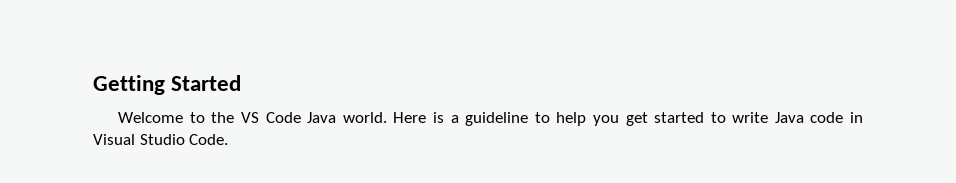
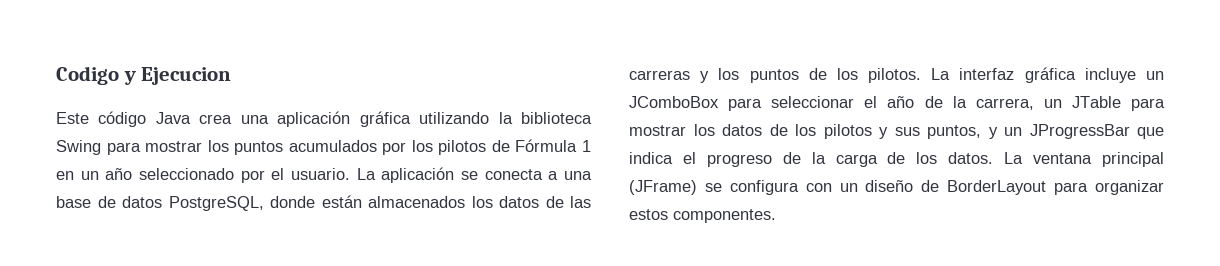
[93,75,242,95] [118,112,864,126] [93,134,229,145] Getting Started // Welcome to the VS Code Java world. Here is a guideline to help you get started to write Java code in Visual Studio Code. -> [56,66,232,85] [56,111,593,127] [56,139,591,155] [56,167,593,183] [56,195,591,211] [629,67,1164,83] [629,96,1165,111] [629,124,1164,139] [629,152,1164,167] [629,180,1164,195] [629,209,776,223] Codigo y Ejecucion // Este código Java crea una aplicación gráfica utilizando la biblioteca Swing para mostrar los puntos acumulados por los pilotos de Fórmula 1 en un año seleccionado por el usuario. La aplicación se conecta a una base de datos PostgreSQL, donde están almacenados los datos de las carreras y los puntos de los pilotos. La interfaz gráfica incluye un JComboBox para seleccionar el año de la carrera, un JTable para mostrar los datos de los pilotos y sus puntos, y un JProgressBar que indica el progreso de la carga de los datos. La ventana principal (JFrame) se configura con un diseño de BorderLayout para organizar estos componentes.

